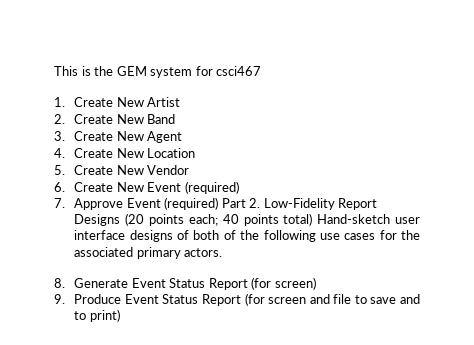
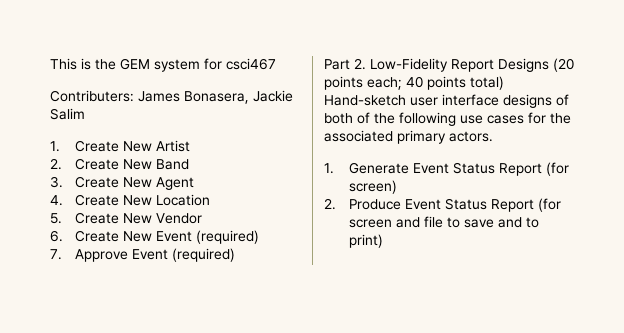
(262, 71) none -> [50,90,293,104] [50,108,85,120] // Contributers: James Bonasera, Jackie Salim
(219, 203) none -> (236, 255) //
[54,278,65,288] 8. -> [324,163,334,174] 1.
[54,294,65,304] 9. -> [324,198,336,210] 2.

